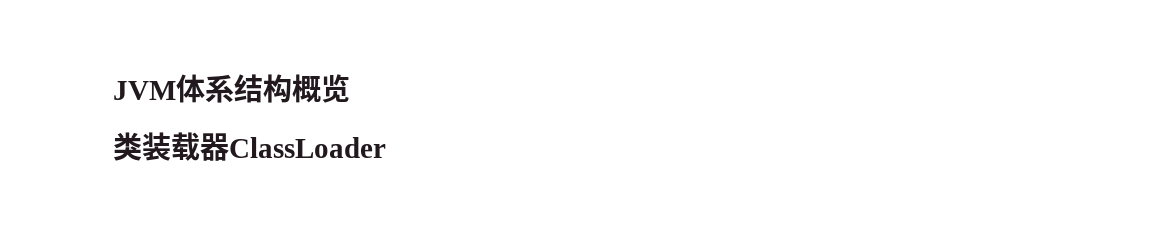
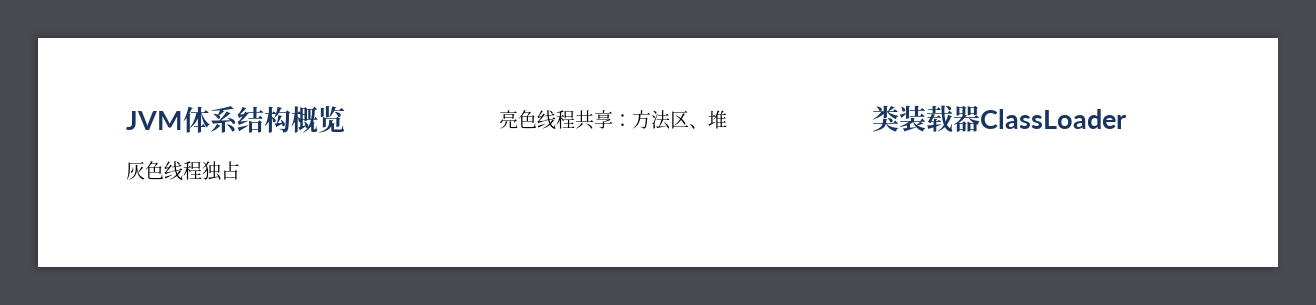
(350, 88) none -> [126,161,240,181] [499,110,727,130] // 灰色线程独占 // 亮色线程共享：方法区、堆

